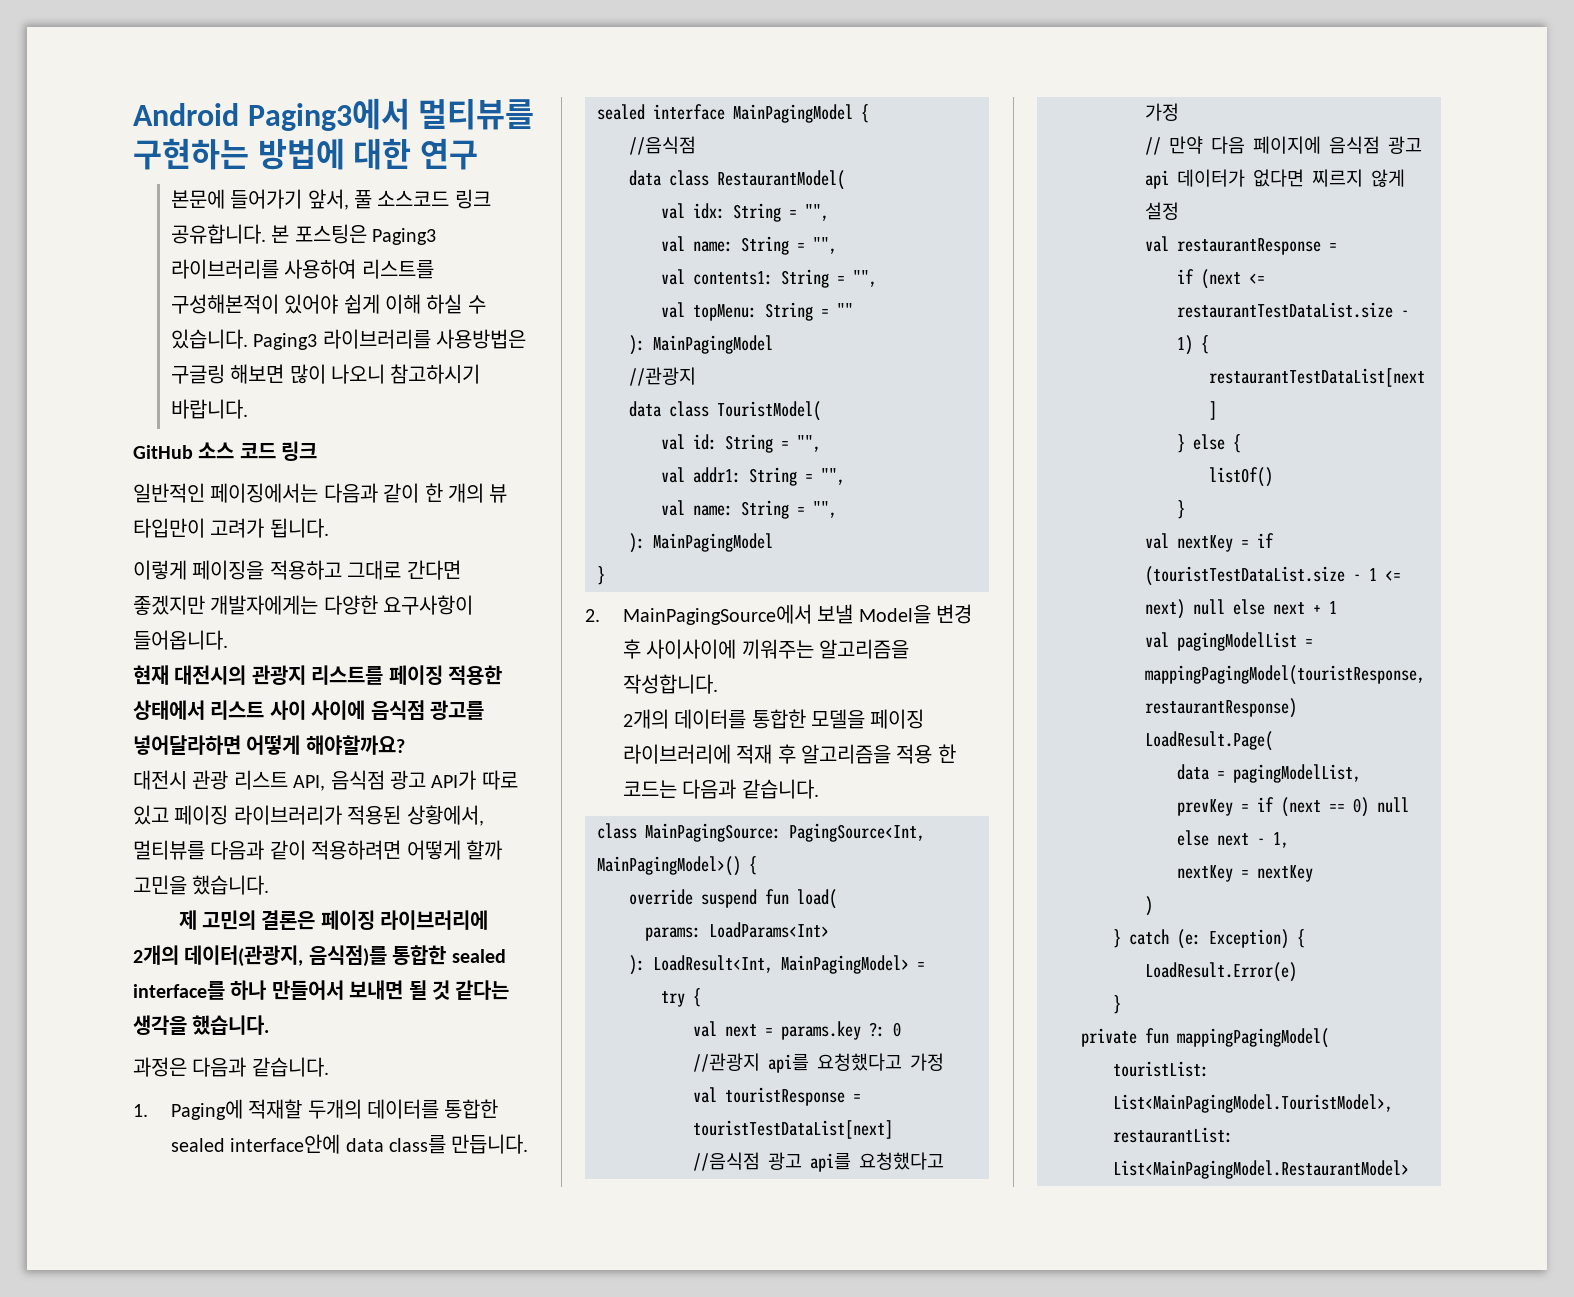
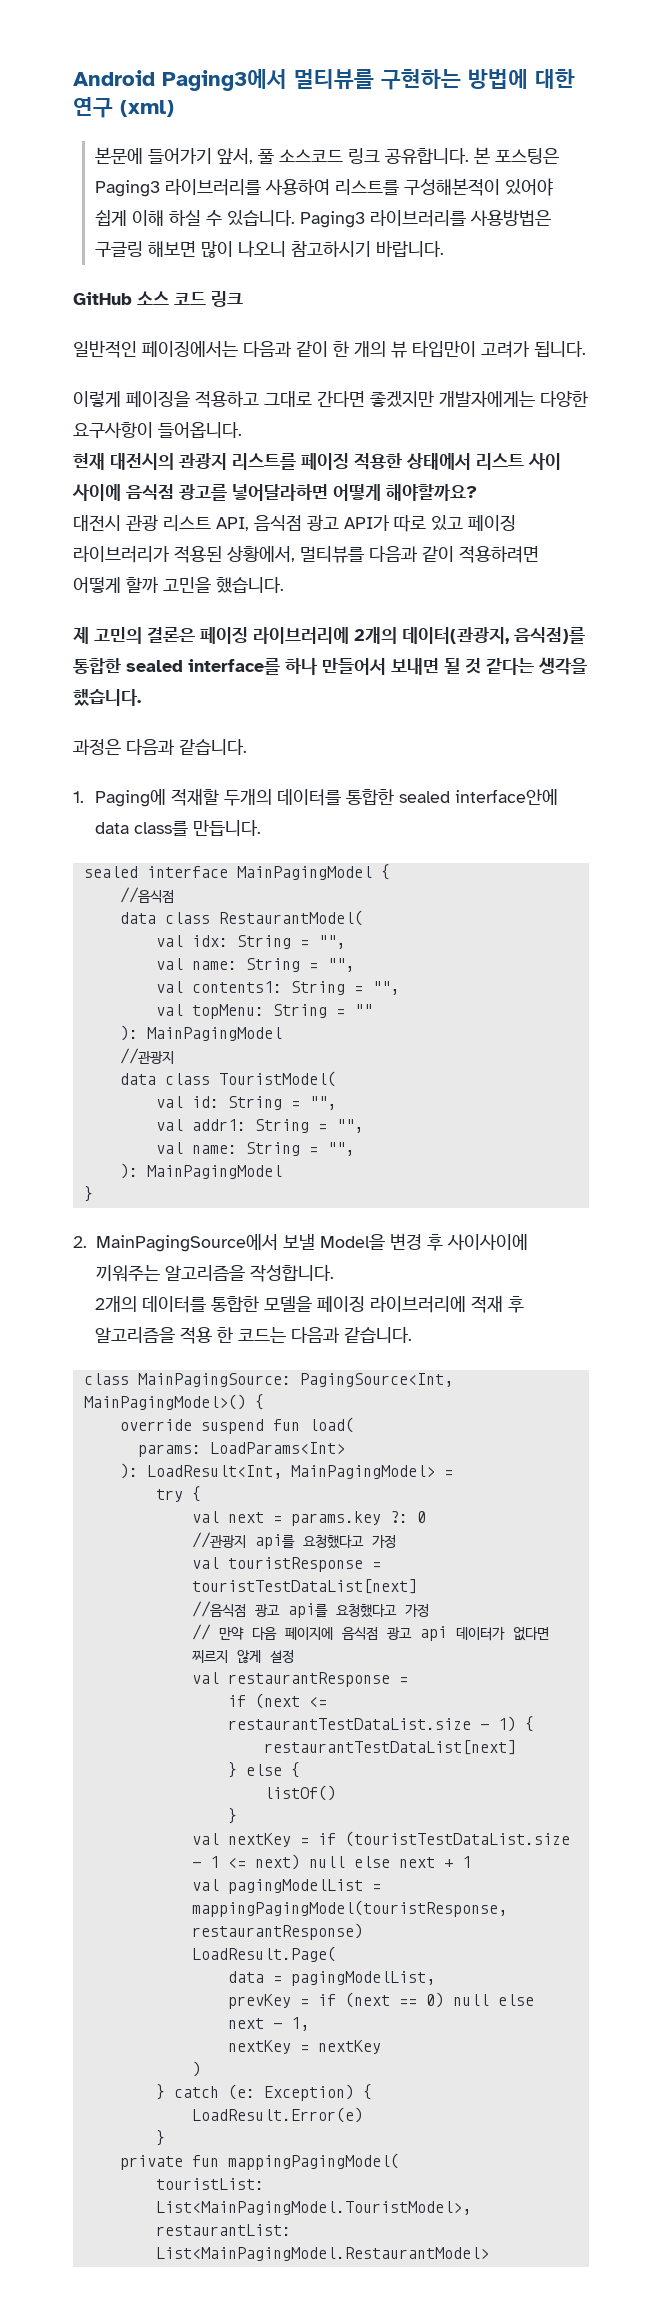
(478, 154) none -> [120,100,174,117] (xml)

